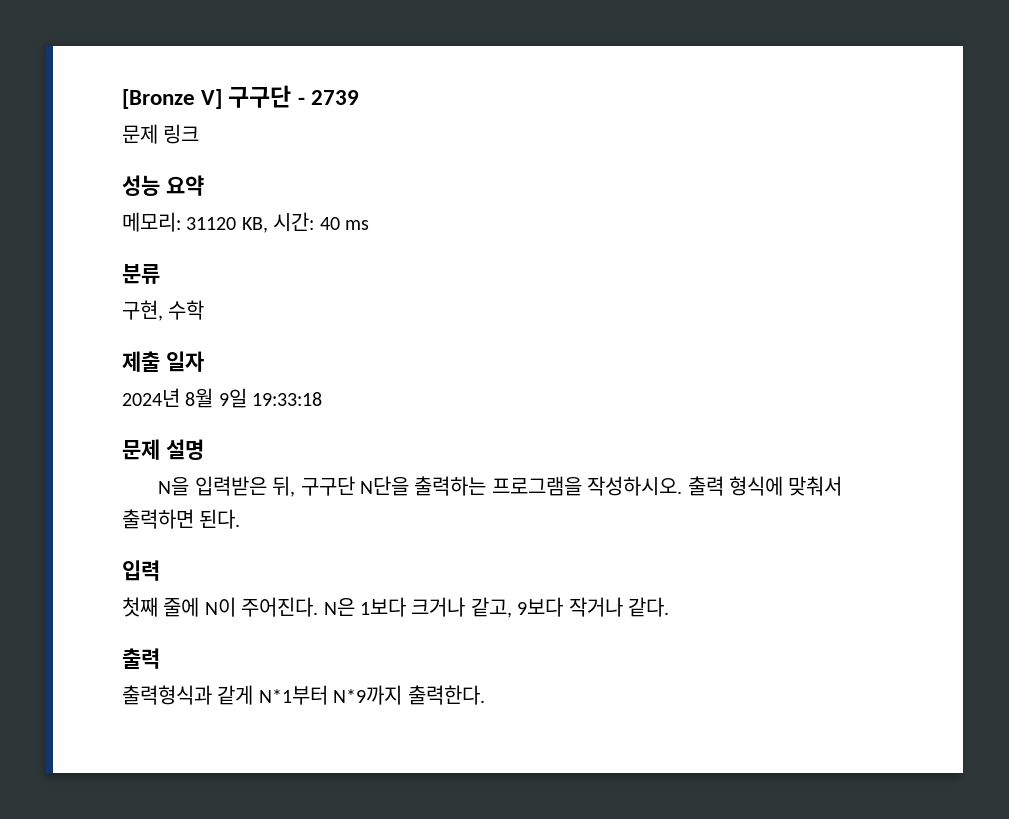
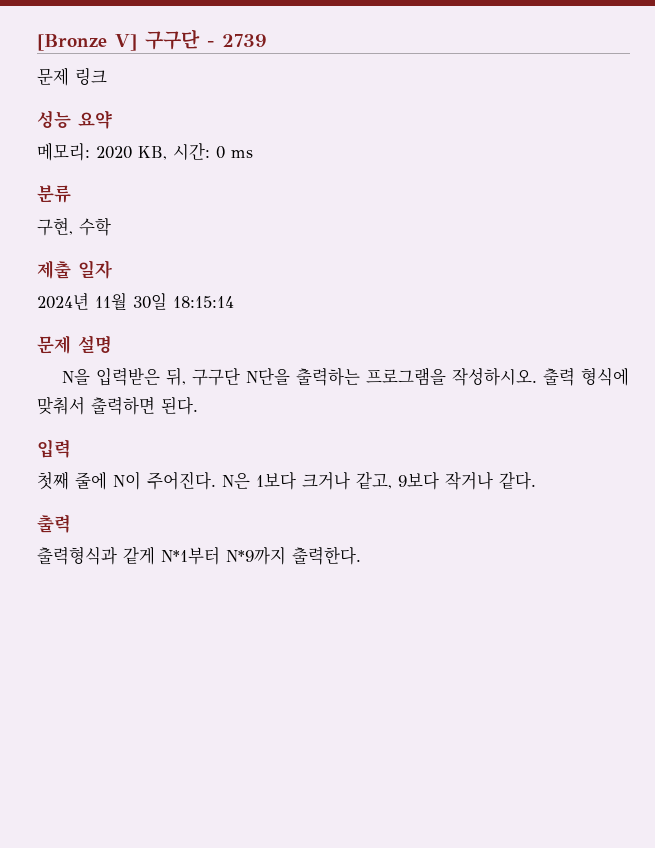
[186,217,237,230] 31120 -> [96,146,132,159] 2020
[319,217,340,230] 40 -> [216,146,225,159] 0
[185,388,323,408] 8월 9일 19:33:18 -> [95,293,234,310] 11월 30일 18:15:14

